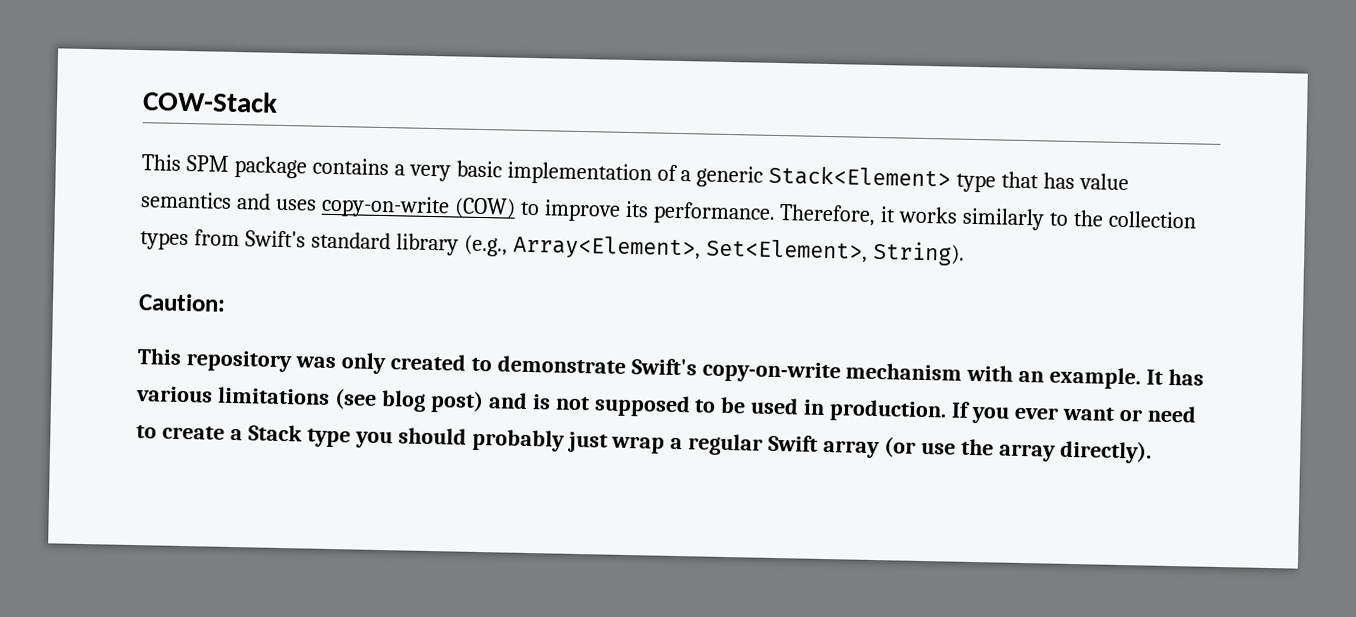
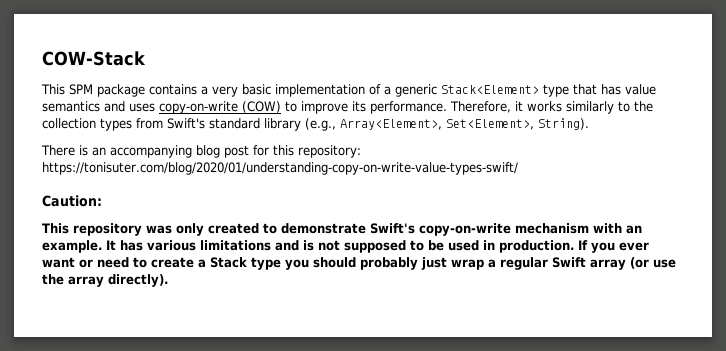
(965, 253) none -> [41,145,361,158] [42,162,518,175] // There is an accompanying blog post for this repository: https://tonisuter.com/blog/2020/01/understanding-copy-on-write-value-types-swift/
[333,388,484,414] (see blog post) -> (271, 245) none

